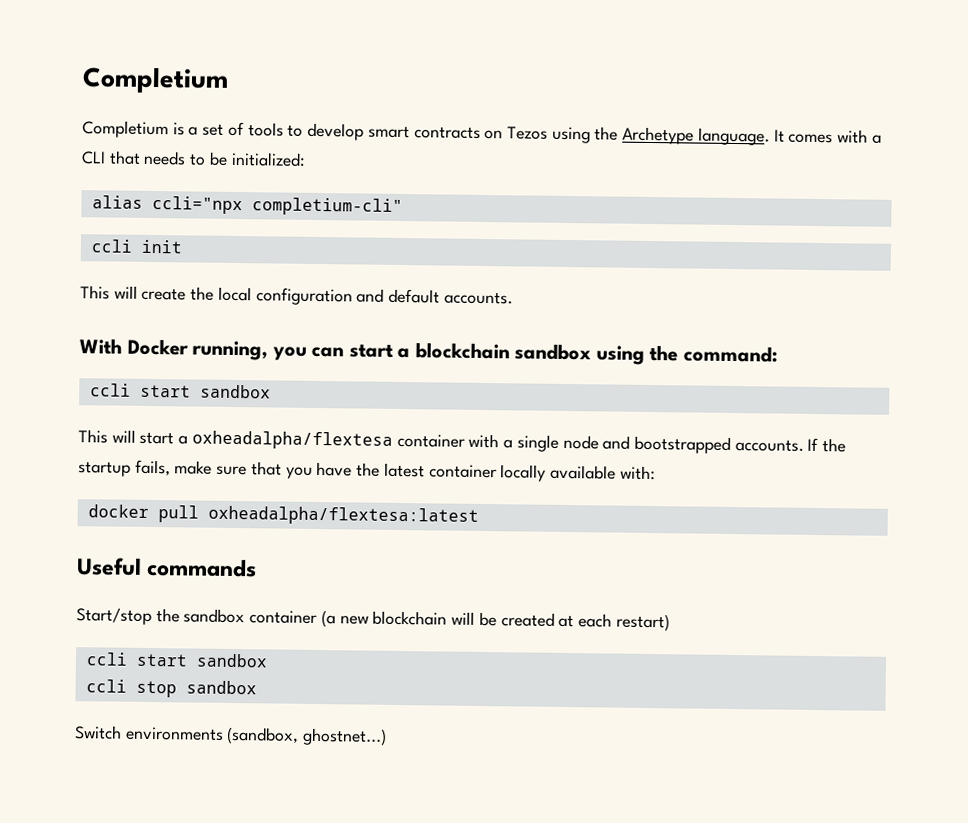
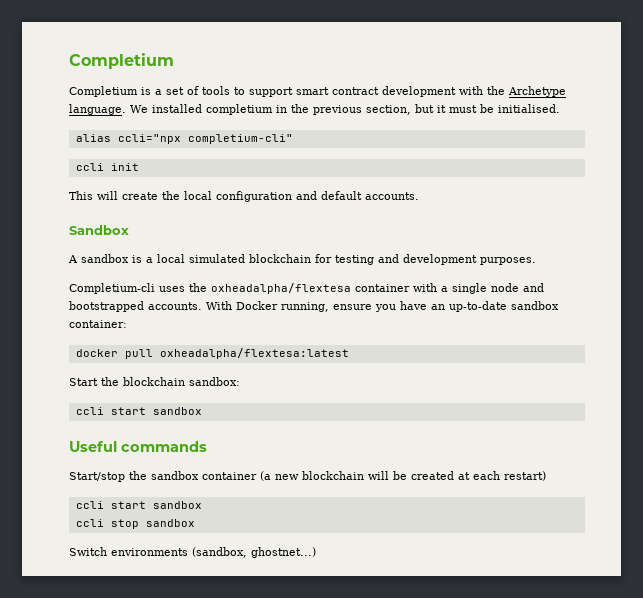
[307,122,882,146] [81,150,306,167] develop smart contracts on Tezos using the Archetype language. It comes with a CLI that needs to be initialized: -> [249,86,566,97] [69,104,560,115] support smart contract development with the Archetype language. We installed completium in the previous section, but it must be initialised.
[79,338,778,365] [89,383,271,399] [78,429,189,445] With Docker running, you can start a blockchain sandbox using the command: // ccli start sandbox // This will start a -> [69,225,129,235] [68,254,536,265] [69,283,207,294] Sandbox // A sandbox is a local simulated blockchain for testing and development purposes. // Completium-cli uses the
[807,437,847,453] [78,459,656,482] [87,504,479,526] If the startup fails, make sure that you have the latest container locally available with: // docker pull oxheadalpha/flextesa:latest -> [206,301,559,312] [69,320,127,328] [75,348,349,359] [69,377,240,386] [75,407,202,415] With Docker running, ensure you have an up-to-date sandbox container: // docker pull oxheadalpha/flextesa:latest // Start the blockchain sandbox: // ccli start sandbox

